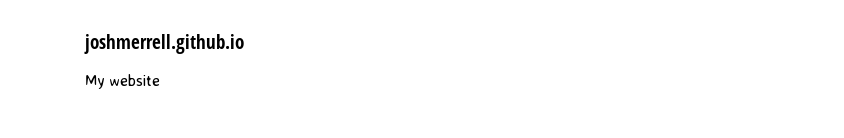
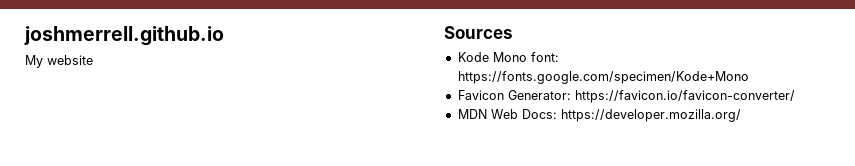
(161, 80) none -> [444,26,513,39] [457,52,559,62] [457,71,749,84] [457,90,795,103] [457,109,741,122] // Sources // Kode Mono font: https://fonts.google.com/specimen/Kode+Mono // Favicon Generator: https://favicon.io/favicon-converter/ // MDN Web Docs: https://developer.mozilla.org/

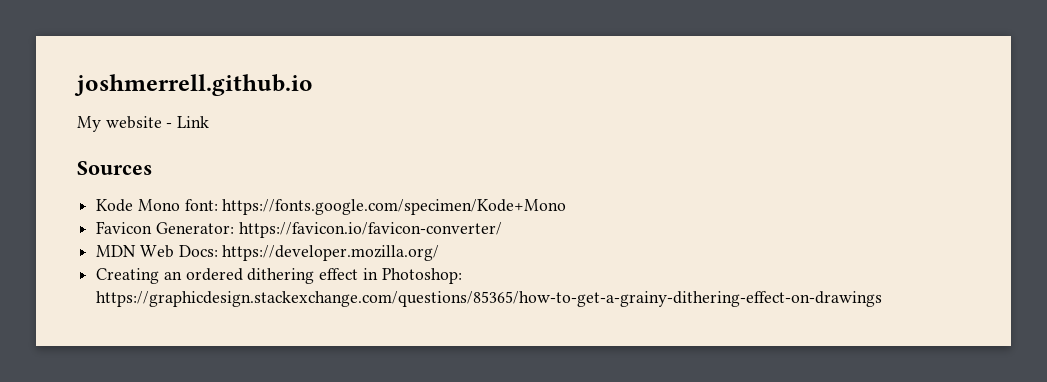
(93, 60) none -> [166,116,210,128] - Link
(741, 115) none -> [96,268,462,284] [96,291,883,307] // Creating an ordered dithering effect in Photoshop: https://graphicdesign.stackexchange.com/questions/85365/how-to-get-a-grainy-dithering-effect-on-drawings

